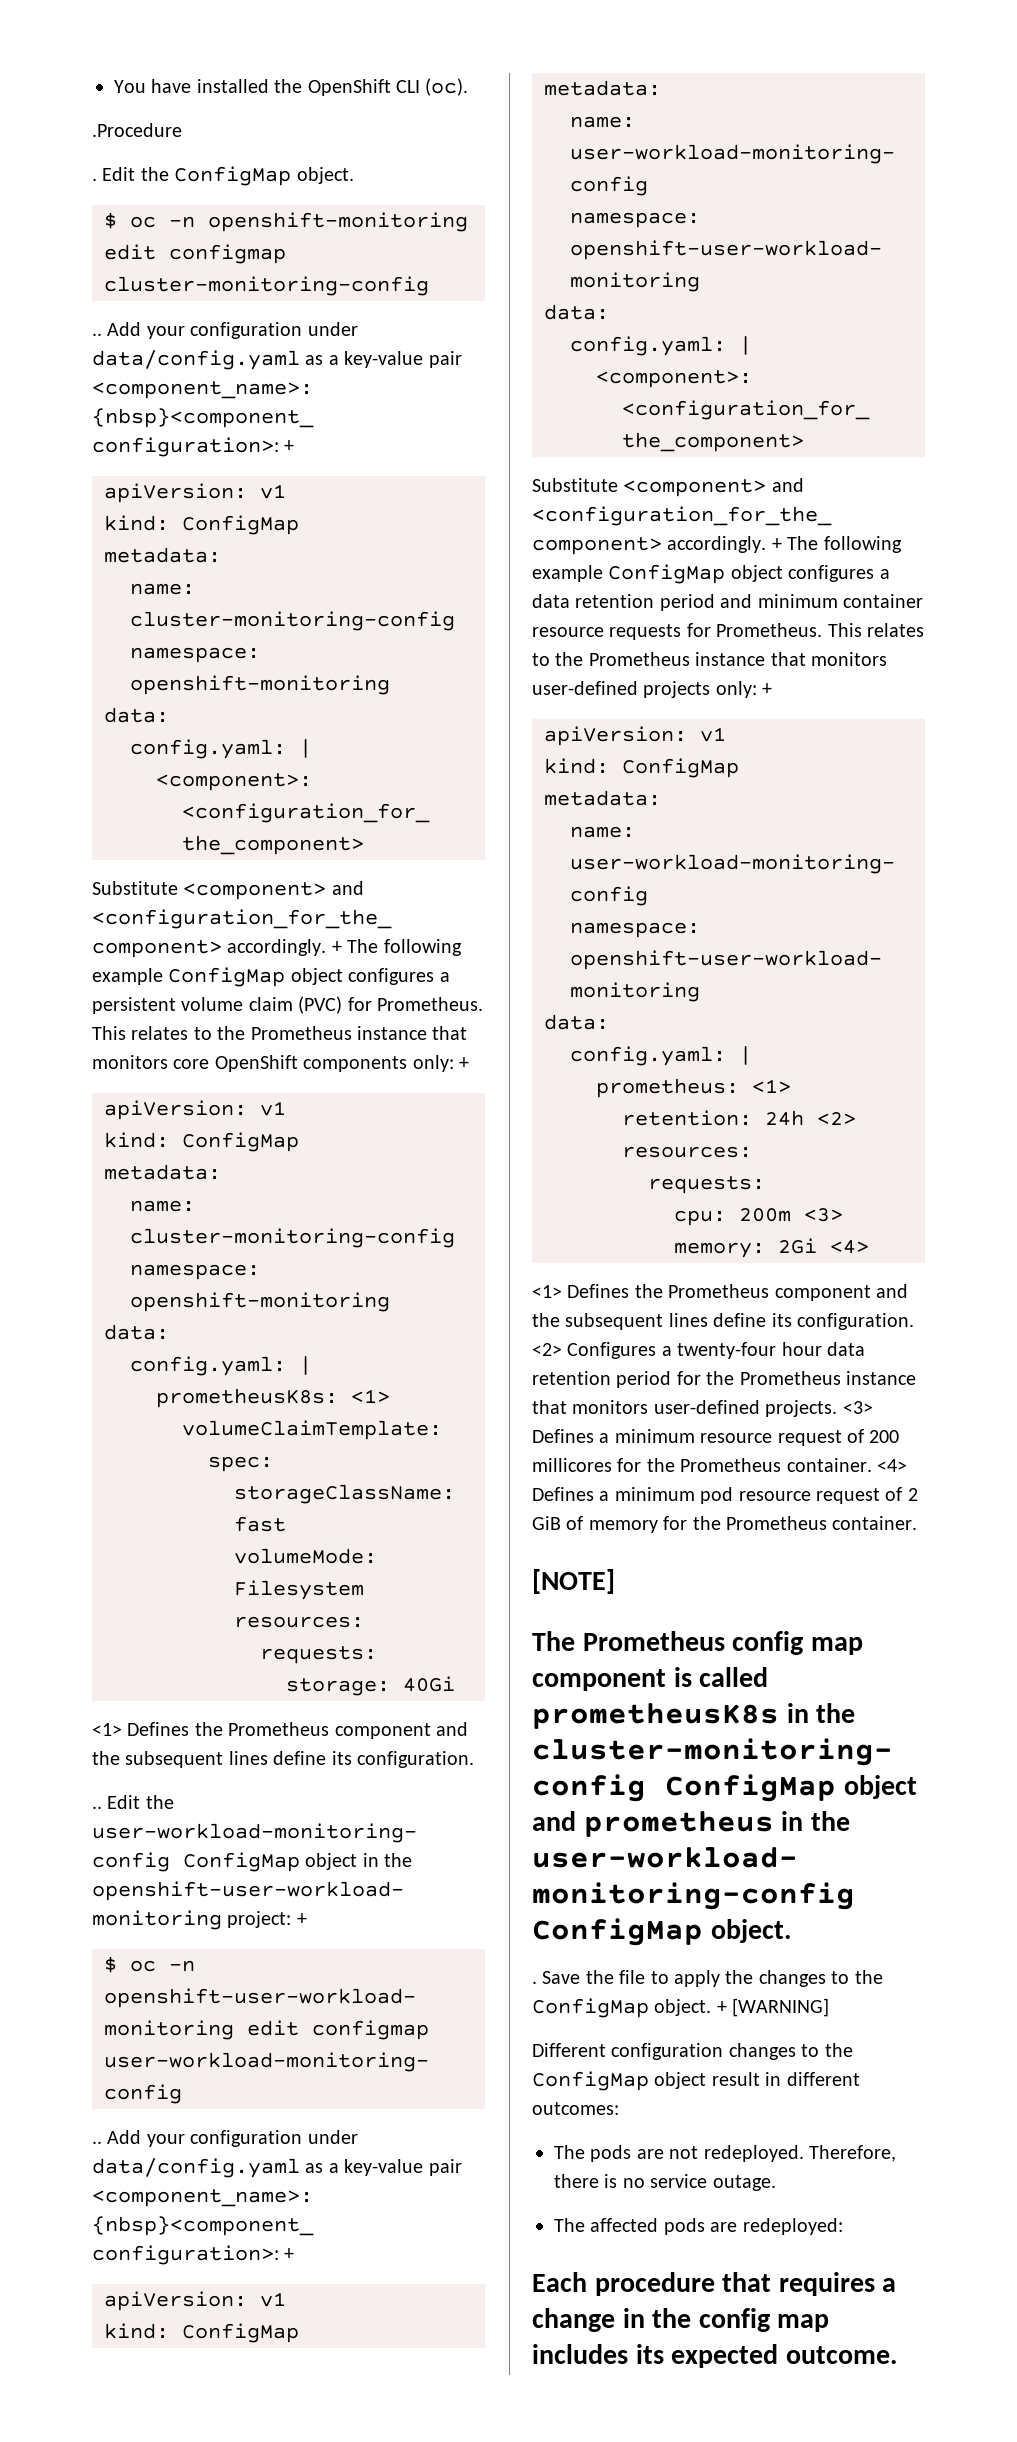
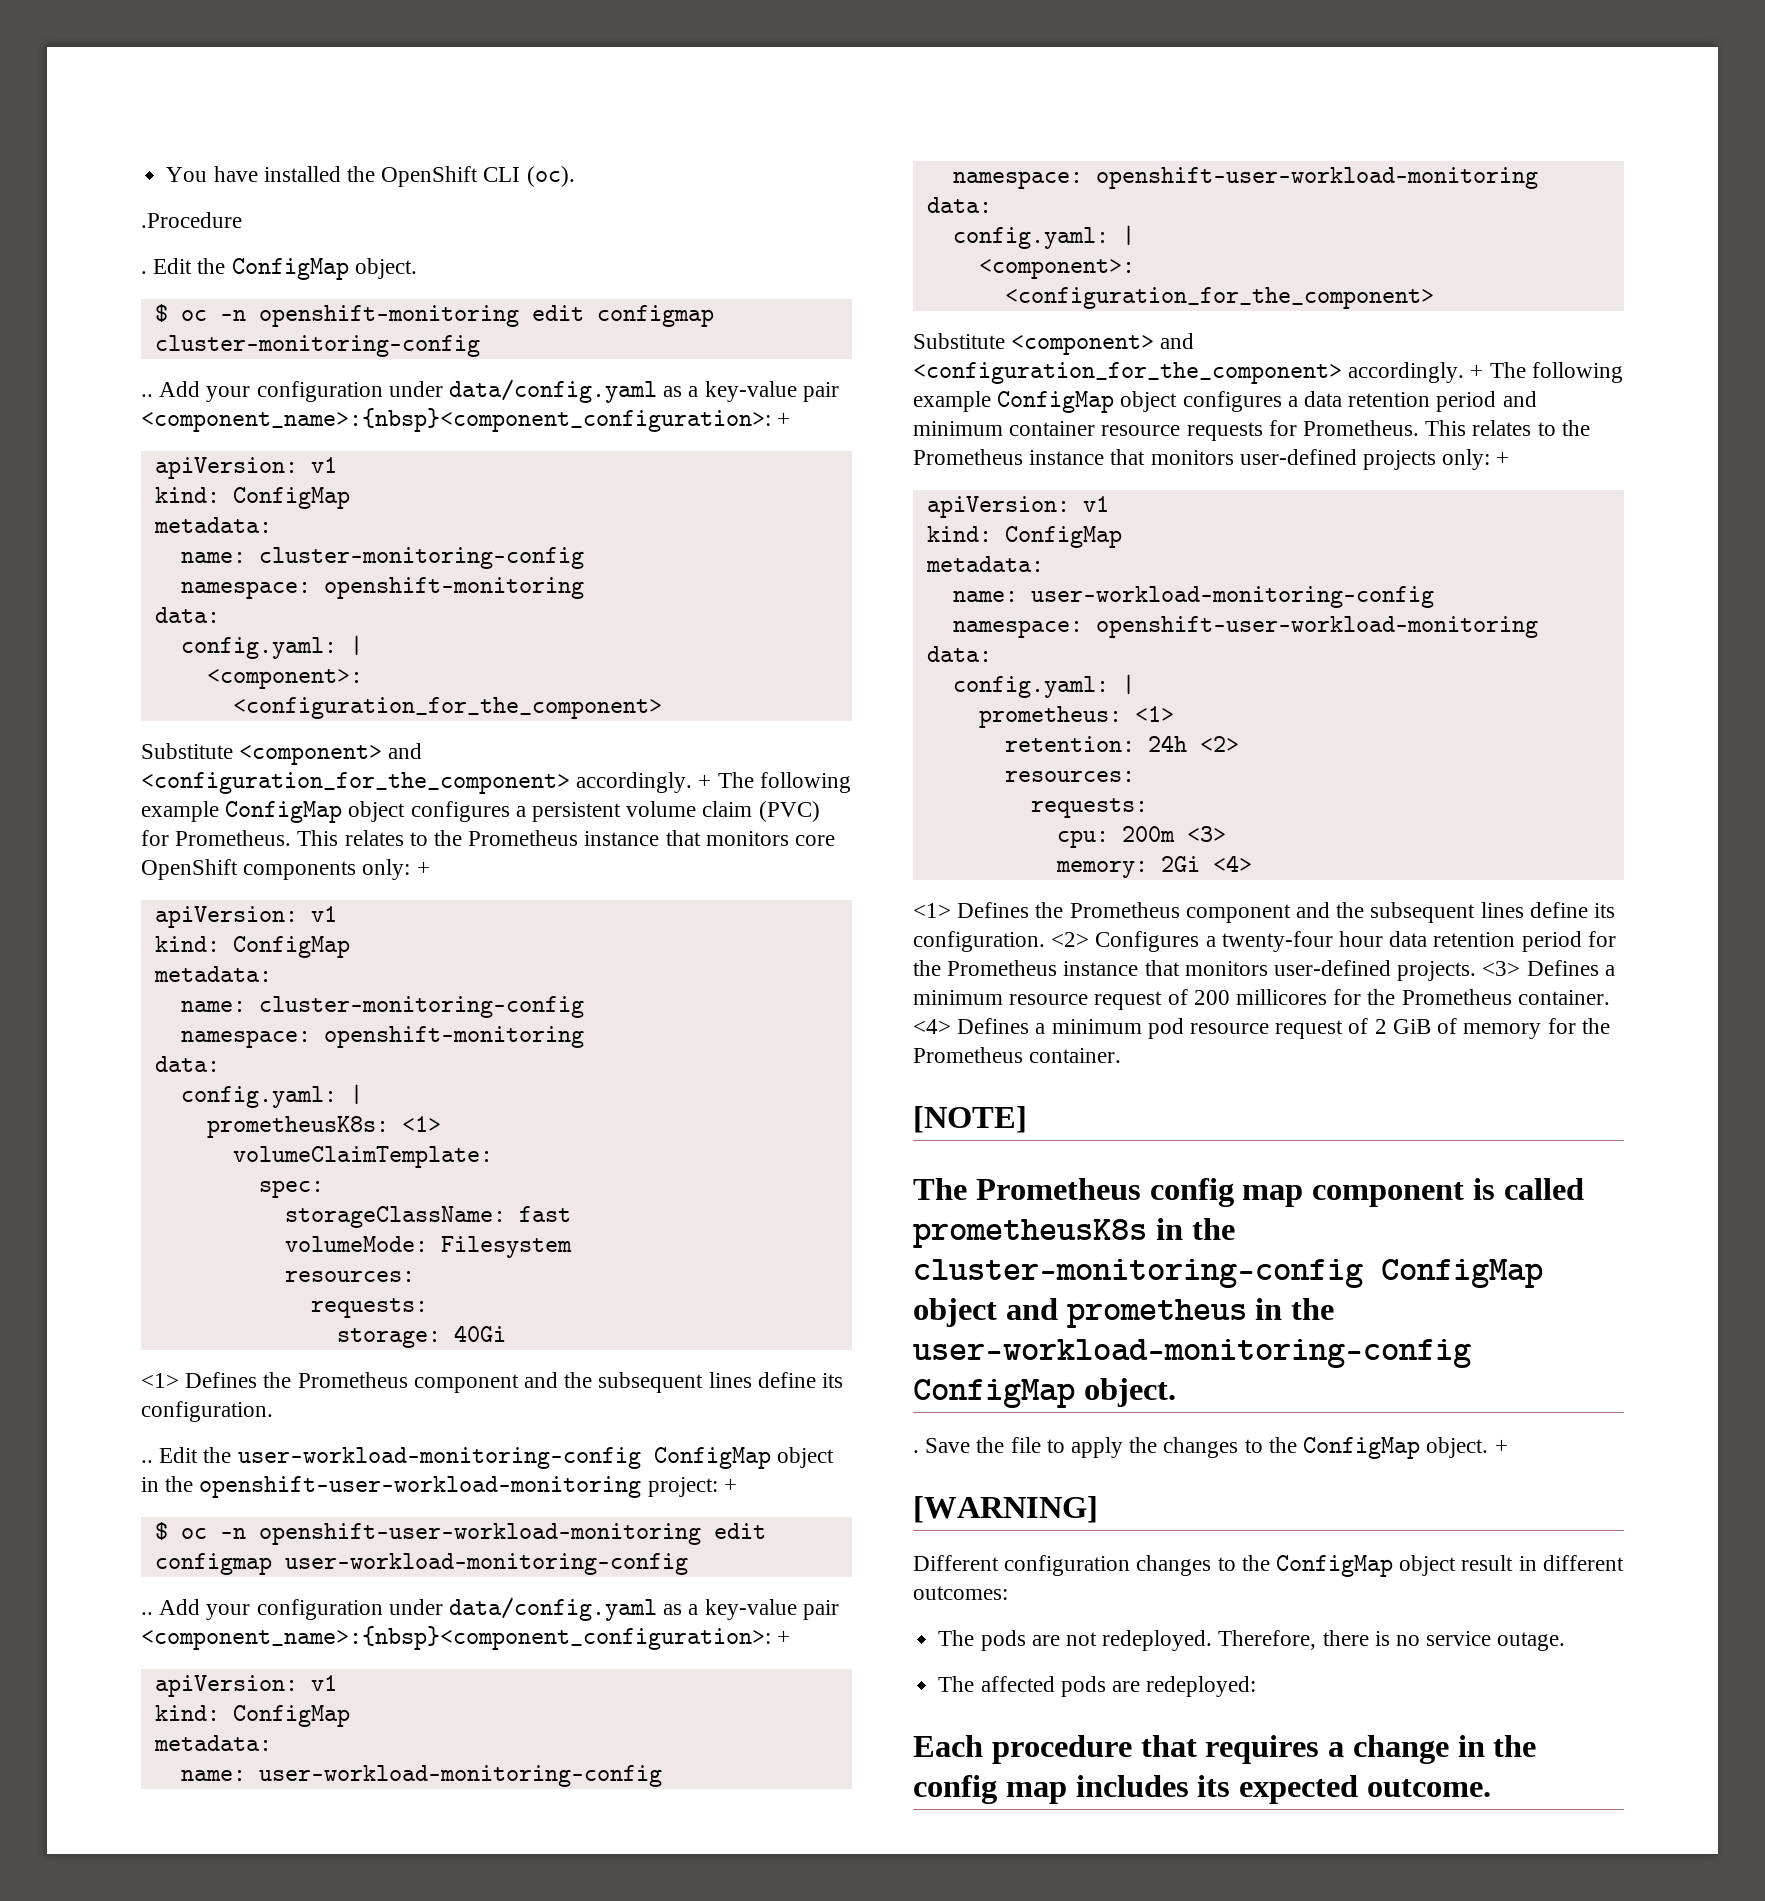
(727, 2007) none -> (1508, 1446) //

